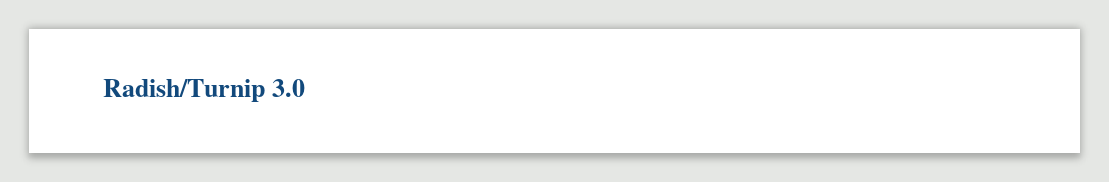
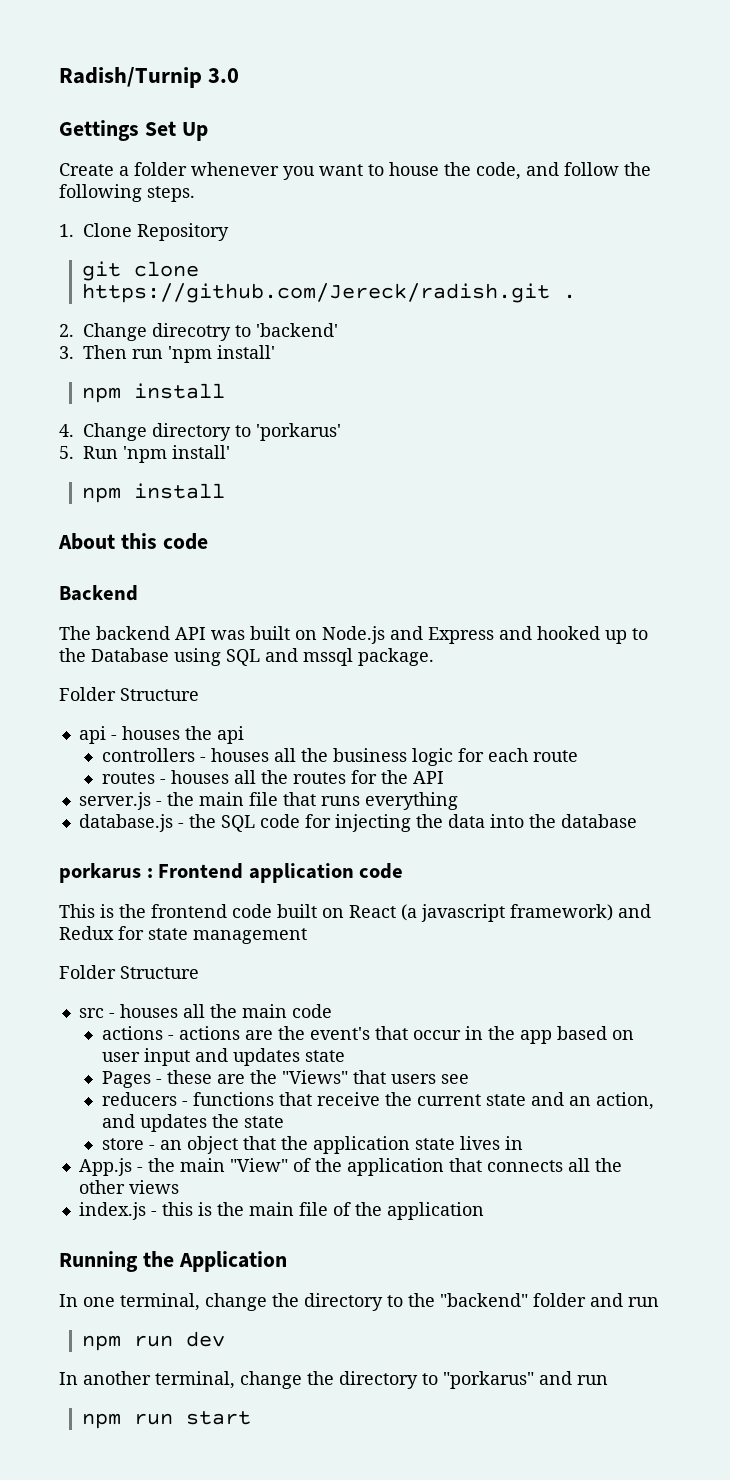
(306, 88) none -> [59,120,208,141] [59,162,651,180] [59,184,195,202] [59,223,229,241] [81,261,199,281] [81,283,576,303] [59,323,338,341] [59,345,275,363] [81,383,225,403] [59,423,341,441] [59,445,230,463] [81,483,225,503] [58,533,208,550] [59,585,138,601] [59,626,648,644] [59,648,434,666] [59,687,199,701] [78,726,244,744] [101,748,578,766] [101,770,444,784] [78,792,458,810] [78,814,637,832] [59,863,404,883] [59,904,651,922] [59,926,307,944] [59,965,199,979] [78,1004,332,1018] [101,1026,634,1044] [101,1048,345,1066] [101,1070,469,1088] [101,1092,654,1110] [101,1114,284,1132] [101,1136,523,1154] [78,1158,622,1176] [78,1180,179,1194] [78,1202,484,1220] [59,1251,287,1272] [59,1293,659,1311] [81,1331,225,1351] [59,1371,608,1389] [81,1411,251,1429] // Gettings Set Up // Create a folder whenever you want to house the code, and follow the following steps. // 1. Clone Repository // git clone https://github.com/Jereck/radish.git . // 2. Change direcotry to 'backend' // 3. Then run 'npm install' // npm install // 4. Change directory to 'porkarus' // 5. Run 'npm install' // npm install // About this code // Backend // The backend API was built on Node.js and Express and hooked up to the Database using SQL and mssql package. // Folder Structure // api - houses the api // controllers - houses all the business logic for each route // routes - houses all the routes for the API // server.js - the main file that runs everything // database.js - the SQL code for injecting the data into the database // porkarus : Frontend application code // This is the frontend code built on React (a javascript framework) and Redux for state management // Folder Structure // src - houses all the main code // actions - actions are the event's that occur in the app based on user input and updates state // Pages - these are the "Views" that users see // reducers - functions that receive the current state and an action, and updates the state // store - an object that the application state lives in // App.js - the main "View" of the application that connects all the other views // index.js - this is the main file of the application // Running the Application // In one terminal, change the directory to the "backend" folder and run // npm run dev // In another terminal, change the directory to "porkarus" and run // npm run start

